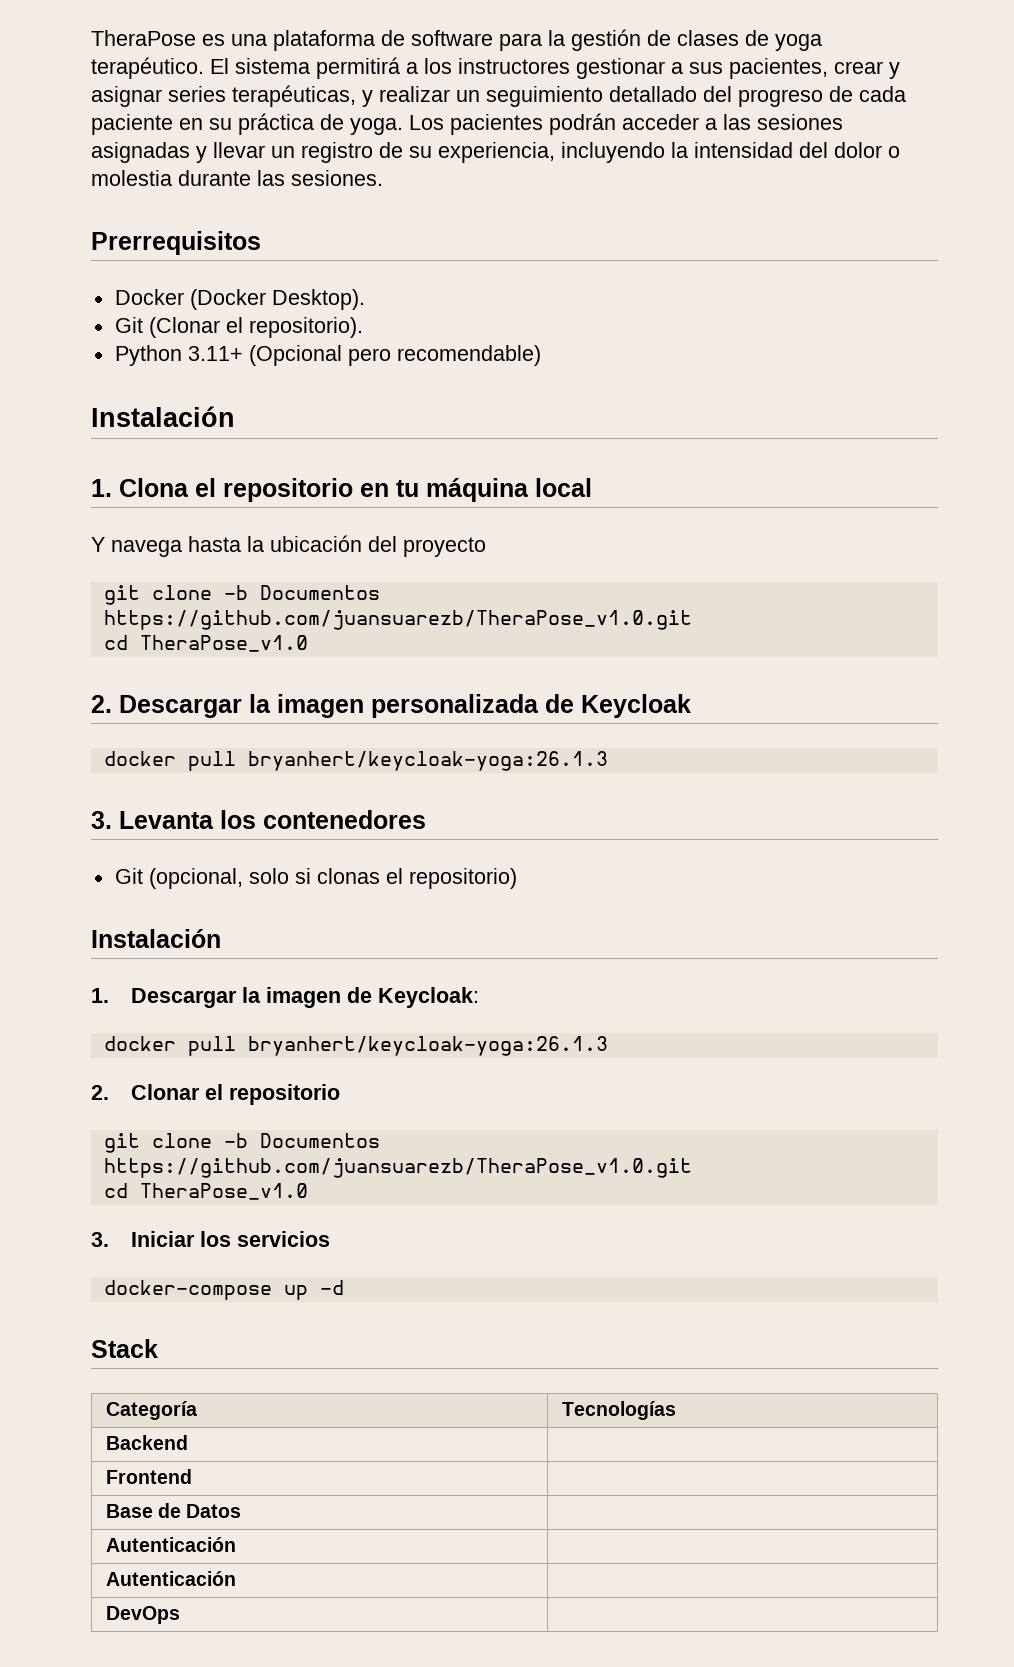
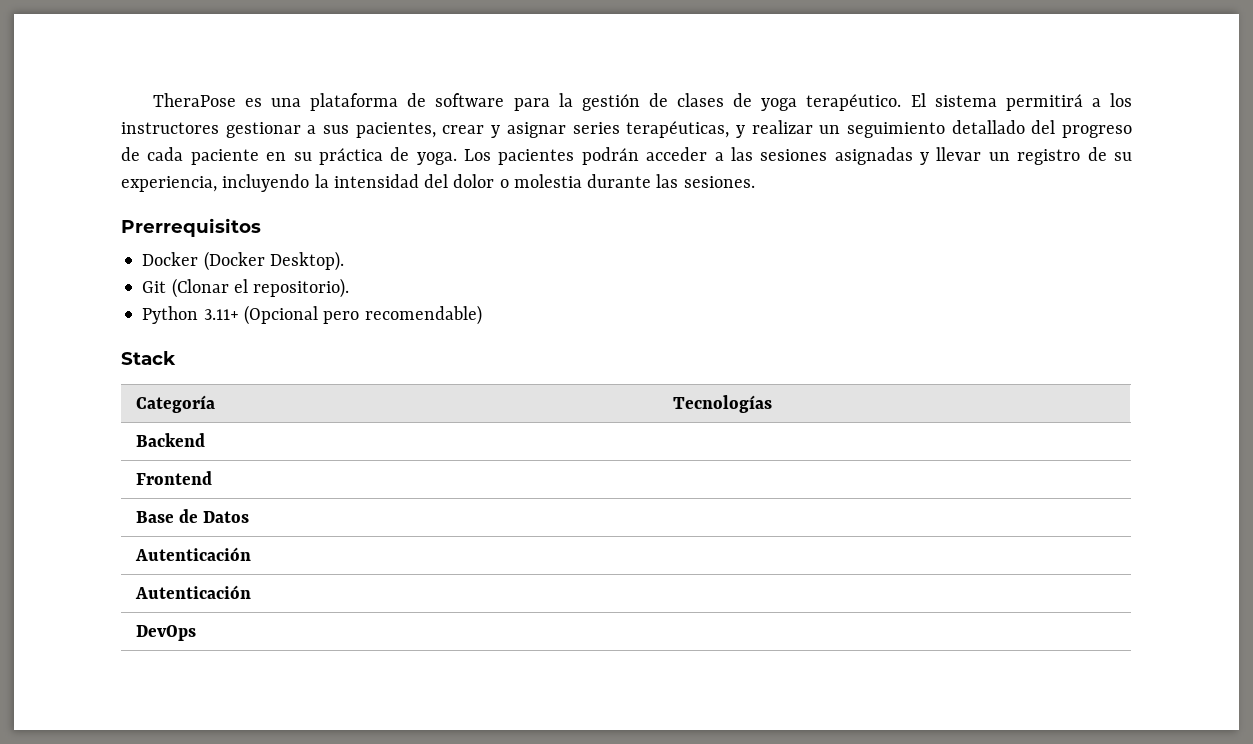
[91,406,235,427] [91,478,592,502] [91,535,486,557] [103,585,380,605] [103,610,692,630] [103,635,308,652] [91,694,691,718] [103,751,608,771] [91,810,426,829] [114,868,517,889] [91,929,221,948] [91,987,480,1008] [103,1036,608,1056] [91,1084,341,1105] [103,1133,380,1153] [103,1158,692,1178] [103,1183,308,1200] [91,1231,331,1247] [103,1280,344,1300] // Instalación // 1. Clona el repositorio en tu máquina local // Y navega hasta la ubicación del proyecto // git clone -b Documentos https://github.com/juansuarezb/TheraPose_v1.0.git // cd TheraPose_v1.0 // 2. Descargar la imagen personalizada de Keycloak // docker pull bryanhert/keycloak-yoga:26.1.3 // 3. Levanta los contenedores // Git (opcional, solo si clonas el repositorio) // Instalación // 1. Descargar la imagen de Keycloak: // docker pull bryanhert/keycloak-yoga:26.1.3 // 2. Clonar el repositorio // git clone -b Documentos https://github.com/juansuarezb/TheraPose_v1.0.git // cd TheraPose_v1.0 // 3. Iniciar los servicios // docker-compose up -d -> (482, 315) none

